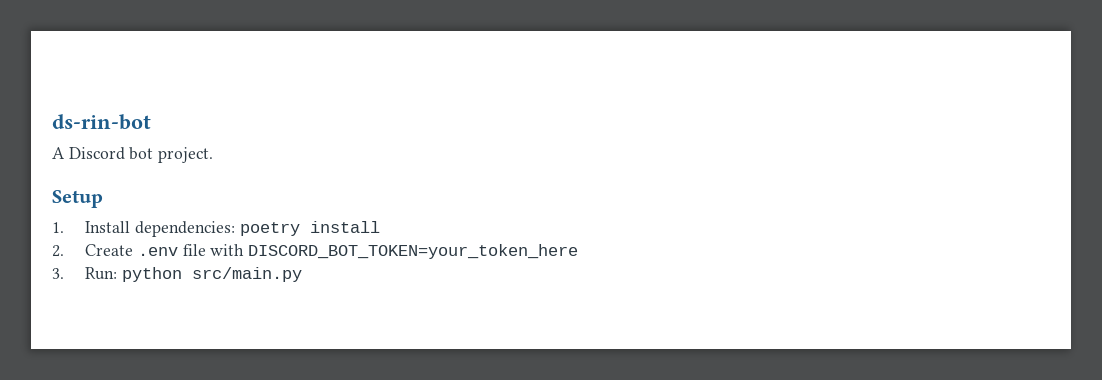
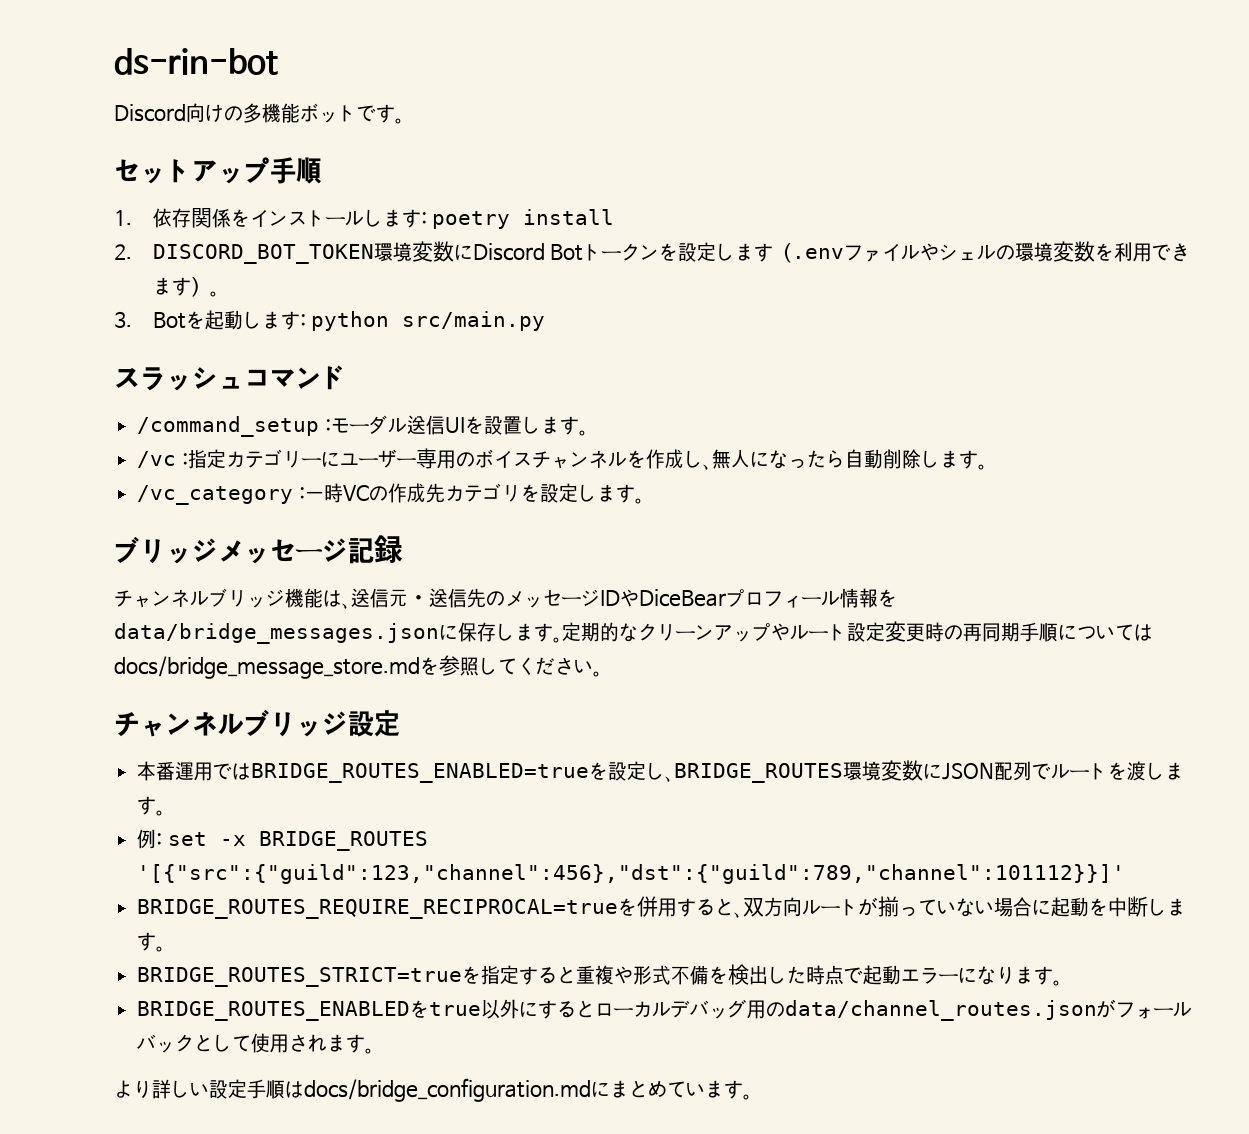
[52,147,214,163] [52,190,103,208] [52,221,380,237] [52,244,579,259] [52,267,302,282] A Discord bot project. // Setup // 1. Install dependencies: poetry install // 2. Create .env file with DISCORD_BOT_TOKEN=your_token_here // 3. Run: python src/main.py -> [114,103,404,124] [114,157,322,184] [114,208,615,229] [114,241,1191,264] [152,276,219,297] [114,310,546,331] [114,365,348,391] [137,415,588,437] [137,448,987,470] [137,483,644,505] [114,535,403,564] [114,588,897,609] [114,621,1153,644] [114,655,602,679] [114,709,400,737] [137,760,1185,783] [137,796,166,816] [137,829,428,851] [137,864,1126,884] [137,896,1187,919] [137,932,166,952] [137,964,1063,987] [137,999,1193,1021] [137,1033,375,1054] [114,1078,752,1102] Discord向けの多機能ボットです。 // セットアップ手順 // 1.依存関係をインストールします: poetry install // 2. DISCORD_BOT_TOKEN環境変数にDiscord Botトークンを設定します（.envファイルやシェルの環境変数を利用できます）。 // 3. Botを起動します: python src/main.py // スラッシュコマンド // /command_setup :モーダル送信UIを設置します。 // /vc :指定カテゴリーにユーザー専用のボイスチャンネルを作成し、無人になったら自動削除します。 // /vc_category :一時VCの作成先カテゴリを設定します。 // ブリッジメッセージ記録 // チャンネルブリッジ機能は、送信元・送信先のメッセージIDやDiceBearプロフィール情報をdata/bridge_messages.jsonに保存します。定期的なクリーンアップやルート設定変更時の再同期手順についてはdocs/bridge_message_store.mdを参照してください。 // チャンネルブリッジ設定 // 本番運用ではBRIDGE_ROUTES_ENABLED=trueを設定し、BRIDGE_ROUTES環境変数にJSON配列でルートを渡します。 // 例: set -x BRIDGE_ROUTES '[{"src":{"guild":123,"channel":456},"dst":{"guild":789,"channel":101112}}]' // BRIDGE_ROUTES_REQUIRE_RECIPROCAL=trueを併用すると、双方向ルートが揃っていない場合に起動を中断します。 // BRIDGE_ROUTES_STRICT=trueを指定すると重複や形式不備を検出した時点で起動エラーになります。 // BRIDGE_ROUTES_ENABLEDをtrue以外にするとローカルデバッグ用のdata/channel_routes.jsonがフォールバックとして使用されます。 // より詳しい設定手順はdocs/bridge_configuration.mdにまとめています。

